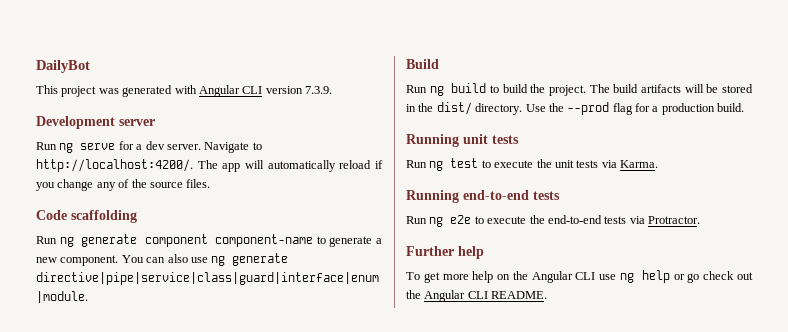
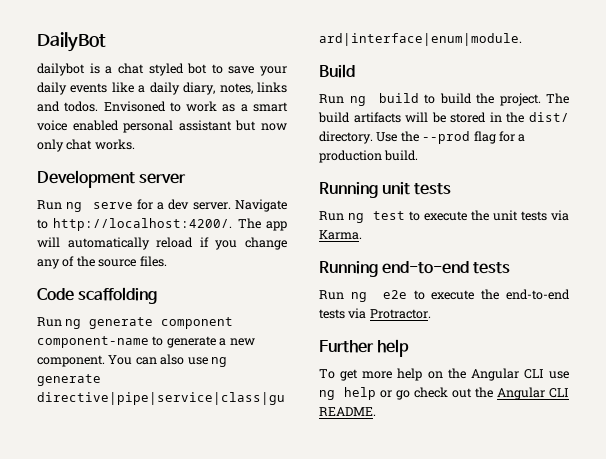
[36,85,332,97] This project was generated with Angular CLI version 7.3.9. -> [37,63,287,76] [37,82,287,95] [37,101,288,112] [37,120,287,133] [37,139,135,152] dailybot is a chat styled bot to save your daily events like a daily diary, notes, links and todos. Envisoned to work as a smart voice enabled personal assistant but now only chat works.

